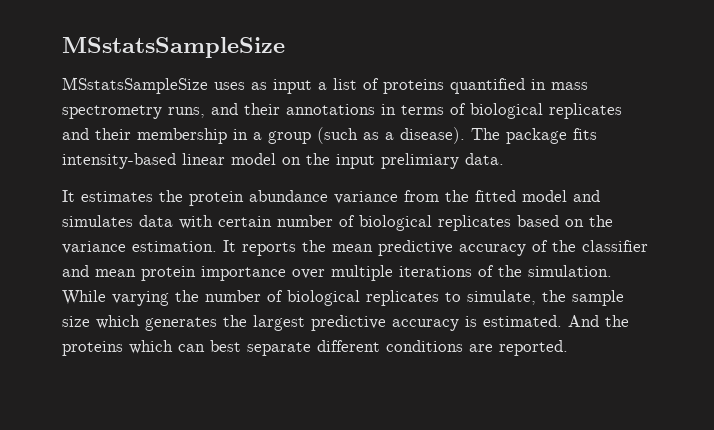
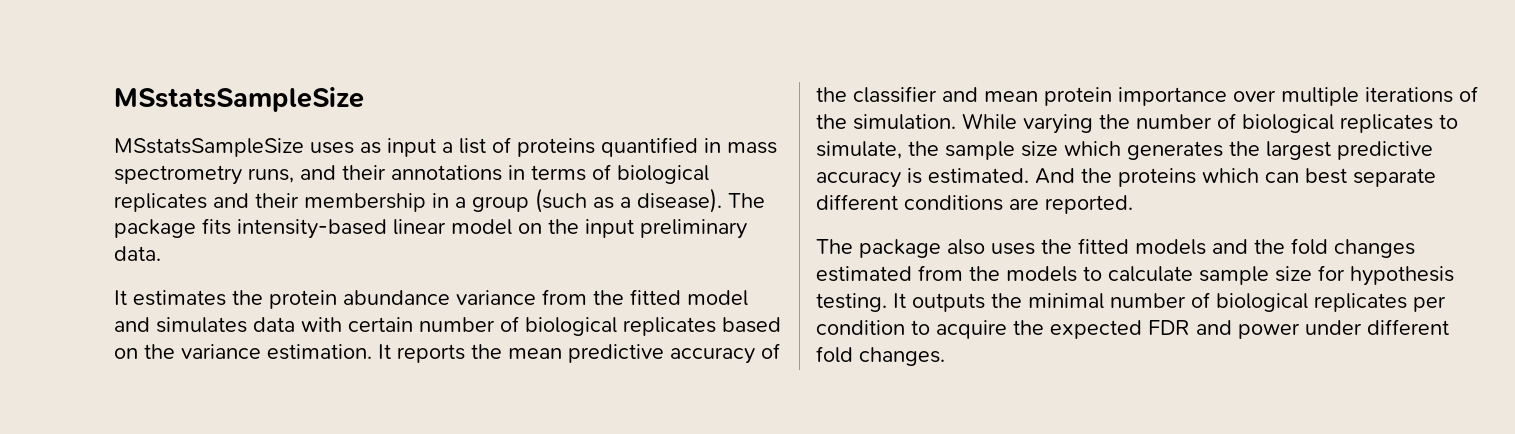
[381,153,459,169] prelimiary -> [640,219,747,239] preliminary
(568, 348) none -> [816,238,1415,258] [816,265,1454,286] [816,292,1446,312] [816,319,1449,339] [816,346,945,366] // The package also uses the fitted models and the fold changes estimated from the models to calculate sample size for hypothesis testing. It outputs the minimal number of biological replicates per condition to acquire the expected FDR and power under different fold changes.

